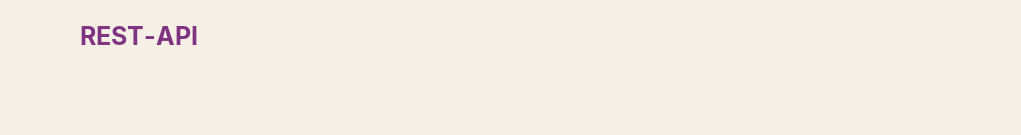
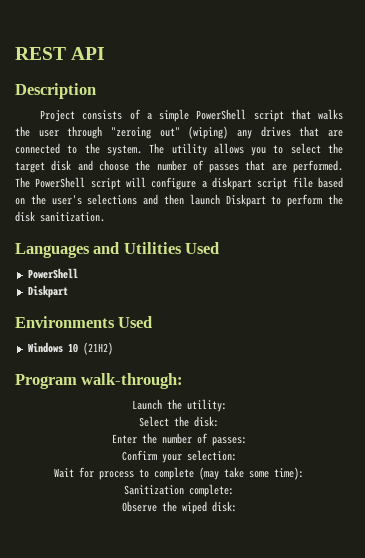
[80,26,198,45] REST-API -> [15,47,106,60] [15,83,96,99] [40,109,343,122] [15,126,343,139] [15,143,344,156] [15,160,344,173] [15,177,343,190] [15,194,344,207] [15,211,105,222] [15,242,220,258] [27,268,78,279] [27,285,68,298] [15,316,153,328] [27,342,113,355] [15,373,184,389] [131,399,227,412] [139,416,219,427] [111,433,247,446] [121,450,237,463] [54,467,304,480] [124,484,234,497] [121,501,237,514] REST API // Description // Project consists of a simple PowerShell script that walks the user through "zeroing out" (wiping) any drives that are connected to the system. The utility allows you to select the target disk and choose the number of passes that are performed. The PowerShell script will configure a diskpart script file based on the user's selections and then launch Diskpart to perform the disk sanitization. // Languages and Utilities Used // PowerShell // Diskpart // Environments Used // Windows 10 (21H2) // Program walk-through: // Launch the utility: // Select the disk: // Enter the number of passes: // Confirm your selection: // Wait for process to complete (may take some time): // Sanitization complete: // Observe the wiped disk:

